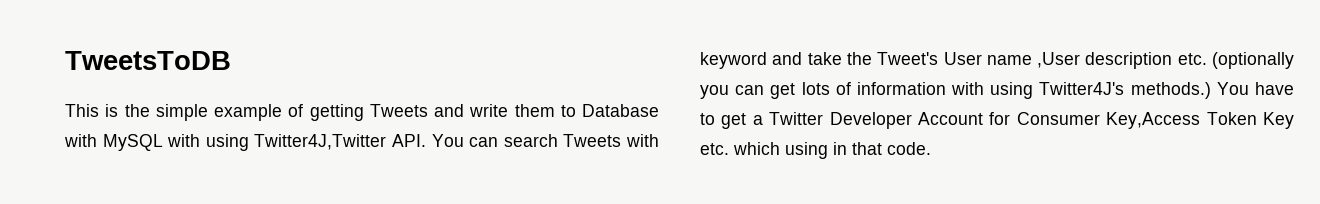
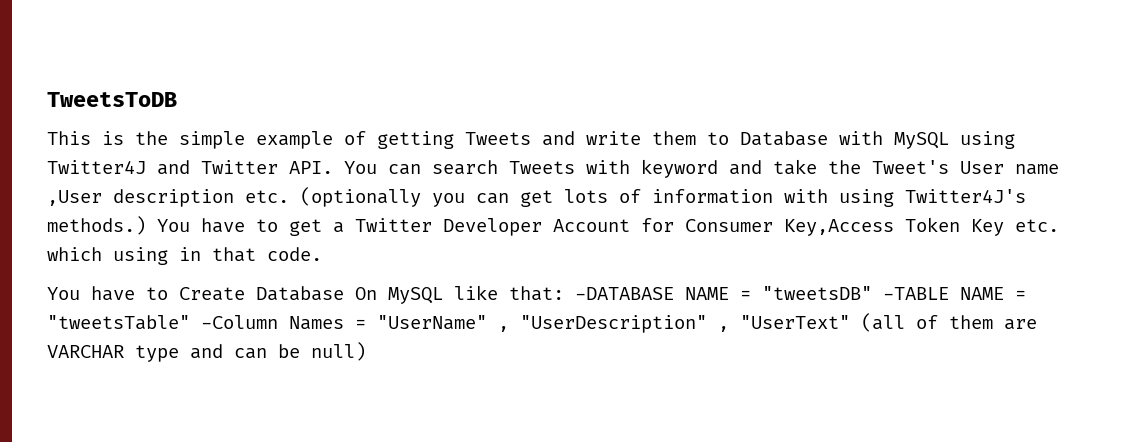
[167,134,387,151] with using Twitter4J,Twitter -> [960,131,1015,149] [47,160,278,175] using Twitter4J and Twitter
(931, 148) none -> [47,285,1026,304] [47,313,1037,333] [47,342,366,362] // You have to Create Database On MySQL like that: -DATABASE NAME = "tweetsDB" -TABLE NAME = "tweetsTable" -Column Names = "UserName" , "UserDescription" , "UserText" (all of them are VARCHAR type and can be null)

